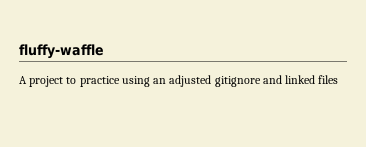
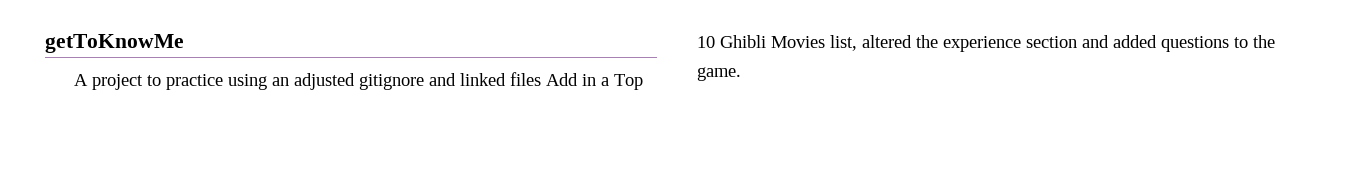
[19,44,104,59] fluffy-waffle -> [45,34,184,53] getToKnowMe
(339, 79) none -> [546,73,644,90] [697,35,1275,52] [697,67,741,81] Add in a Top 10 Ghibli Movies list, altered the experience section and added questions to the game.

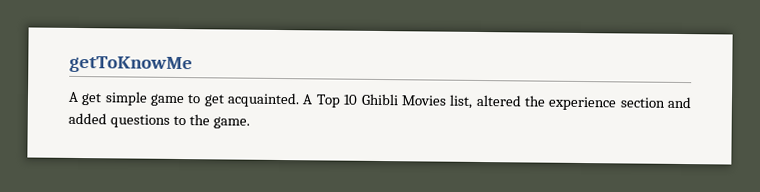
[92,72,610,90] project to practice using an adjusted gitignore and linked files Add in a -> [81,91,314,108] get simple game to get acquainted. A

